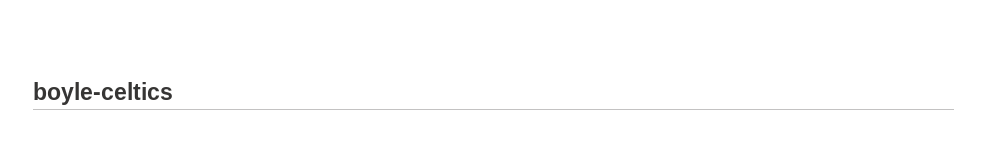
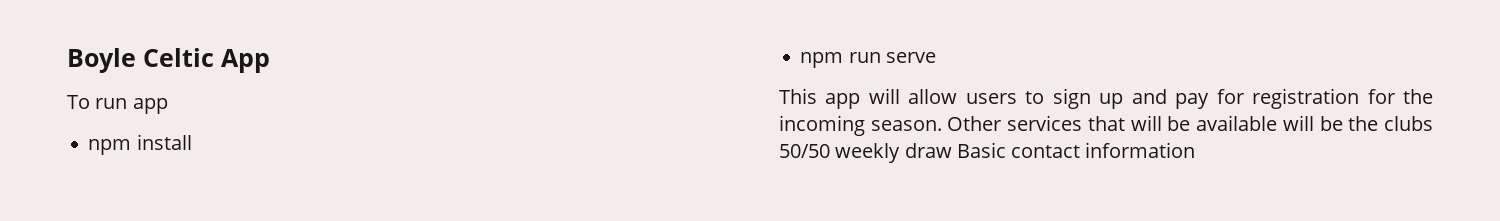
[33,82,173,105] boyle-celtics -> [67,48,270,73] [67,95,168,114] [88,134,192,155] [800,52,936,68] [779,88,1433,109] [779,115,1434,136] [779,142,1196,163] Boyle Celtic App // To run app // npm install // npm run serve // This app will allow users to sign up and pay for registration for the incoming season. Other services that will be available will be the clubs 50/50 weekly draw Basic contact information

